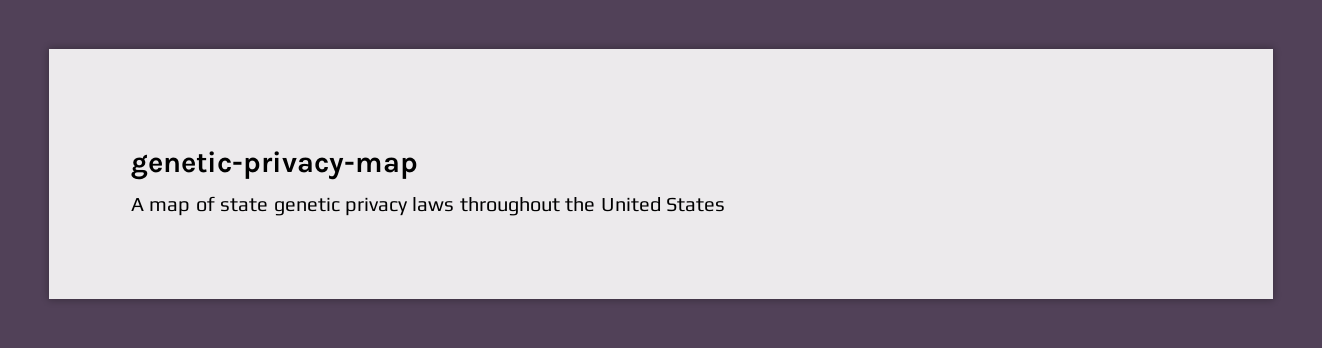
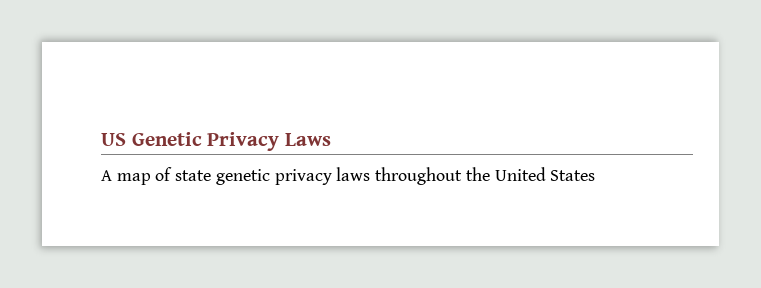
[131,151,418,180] genetic-privacy-map -> [101,132,331,151] US Genetic Privacy Laws

